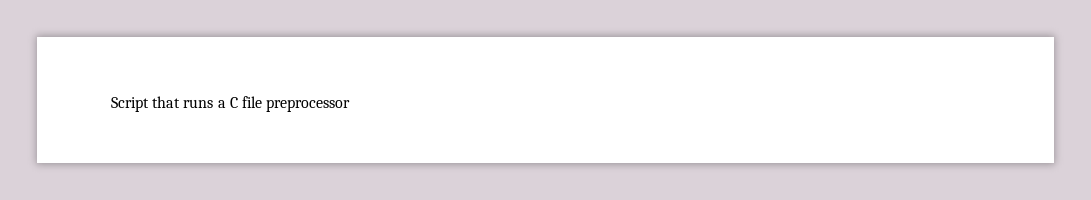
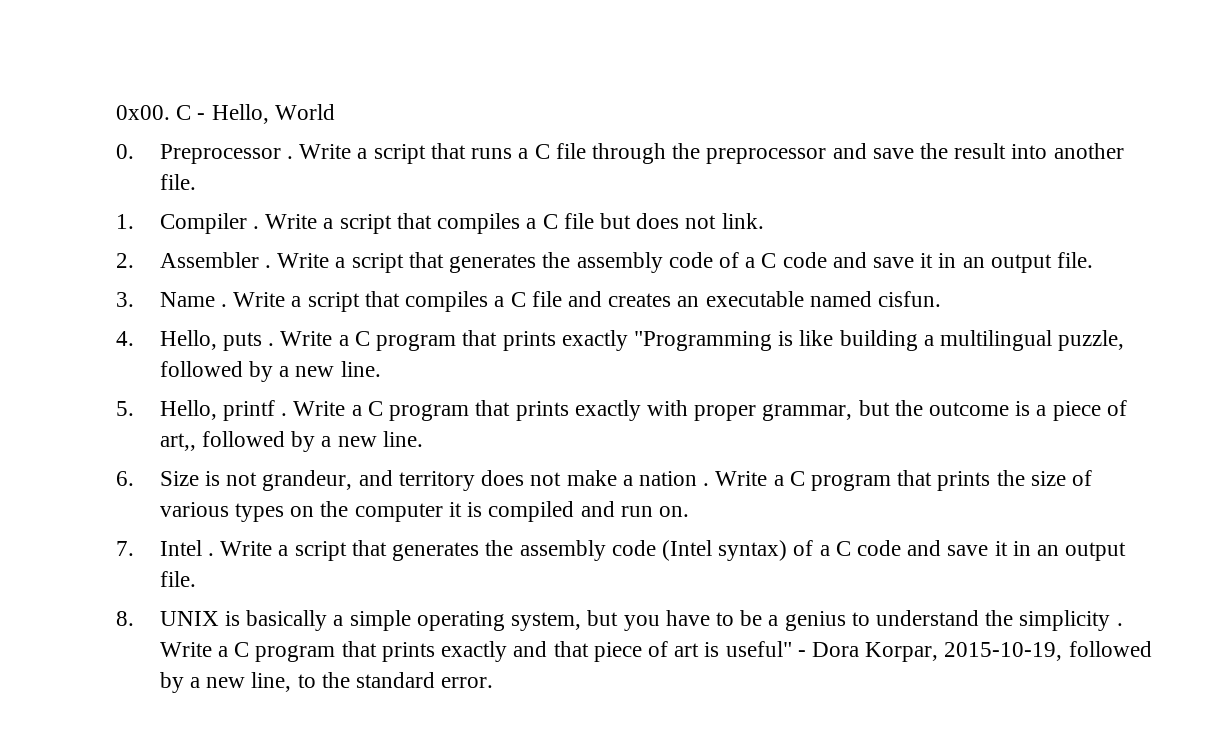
[111,97,149,112] Script -> [116,104,335,124] [116,144,426,164] 0x00. C - Hello, World // 0. Preprocessor . Write a script
[266,99,351,112] preprocessor -> [591,143,1124,164] [159,174,196,190] [116,213,764,234] [116,252,1094,273] [116,291,941,312] [116,330,1125,351] [159,361,381,382] [116,400,1127,421] [159,431,423,452] [116,470,1093,491] [159,501,689,522] [116,540,1127,561] [159,571,196,587] [116,610,1123,631] [159,641,1152,662] [159,672,494,693] through the preprocessor and save the result into another file. // 1. Compiler . Write a script that compiles a C file but does not link. // 2. Assembler . Write a script that generates the assembly code of a C code and save it in an output file. // 3. Name . Write a script that compiles a C file and creates an executable named cisfun. // 4. Hello, puts . Write a C program that prints exactly "Programming is like building a multilingual puzzle, followed by a new line. // 5. Hello, printf . Write a C program that prints exactly with proper grammar, but the outcome is a piece of art,, followed by a new line. // 6. Size is not grandeur, and territory does not make a nation . Write a C program that prints the size of various types on the computer it is compiled and run on. // 7. Intel . Write a script that generates the assembly code (Intel syntax) of a C code and save it in an output file. // 8. UNIX is basically a simple operating system, but you have to be a genius to understand the simplicity . Write a C program that prints exactly and that piece of art is useful" - Dora Korpar, 2015-10-19, followed by a new line, to the standard error.

